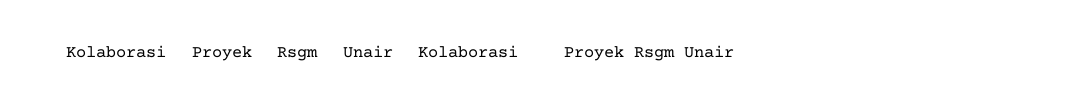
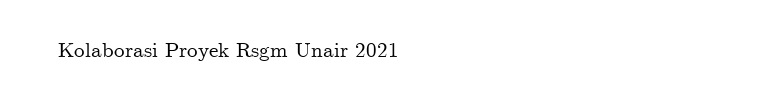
[66,45,734,61] Kolaborasi Proyek Rsgm Unair Kolaborasi Proyek Rsgm Unair -> [58,43,399,61] Kolaborasi Proyek Rsgm Unair 2021

